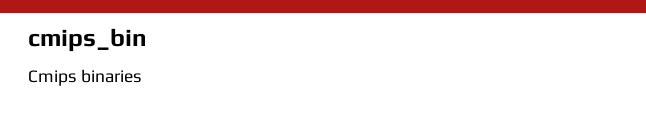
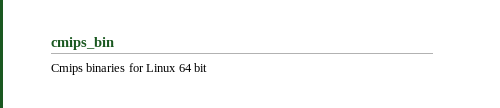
(141, 76) none -> [128,63,207,72] for Linux 64 bit

